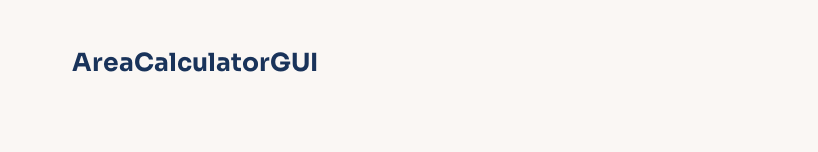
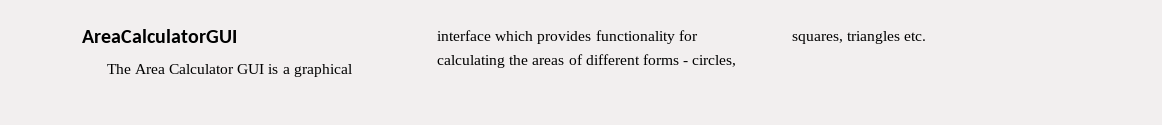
(318, 62) none -> [106,64,352,77] [437,30,698,44] [437,54,737,68] [792,31,927,44] // The Area Calculator GUI is a graphical interface which provides functionality for calculating the areas of different forms - circles, squares, triangles etc.

